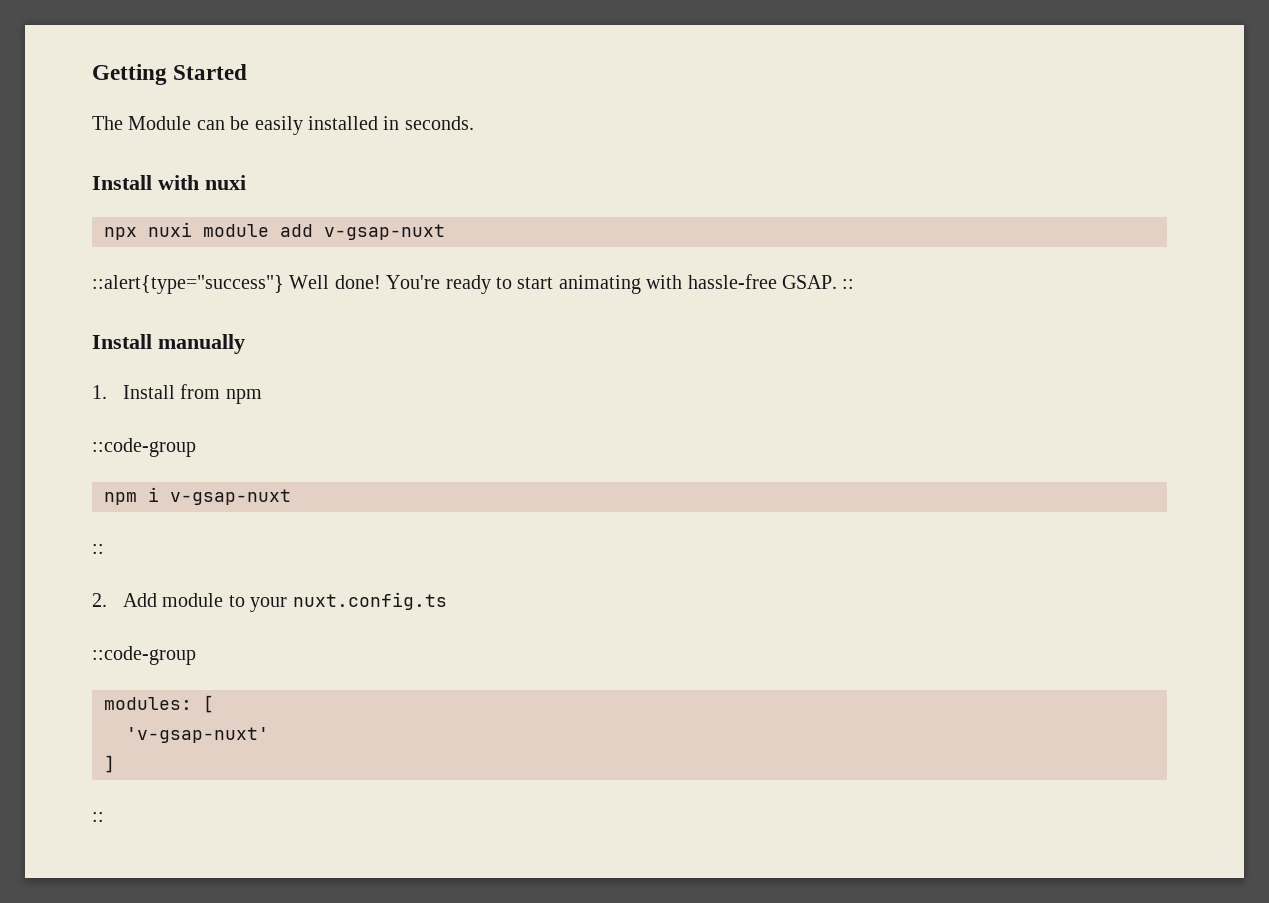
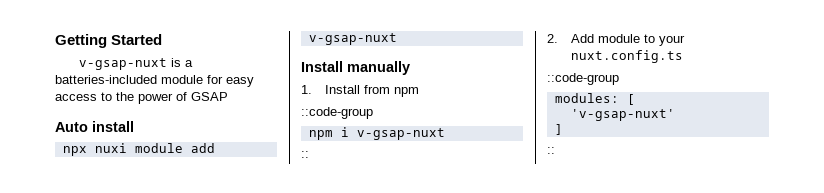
[92,116,474,135] [92,175,246,190] The Module can be easily installed in seconds. // Install with nuxi -> [78,58,193,70] [55,75,254,87] [55,92,228,104] [55,121,134,132] v-gsap-nuxt is a batteries-included module for easy access to the power of GSAP // Auto install
[92,274,855,294] // ::alert{type="success"} Well done! You're ready to start animating with hassle-free GSAP. :: -> (397, 39) none

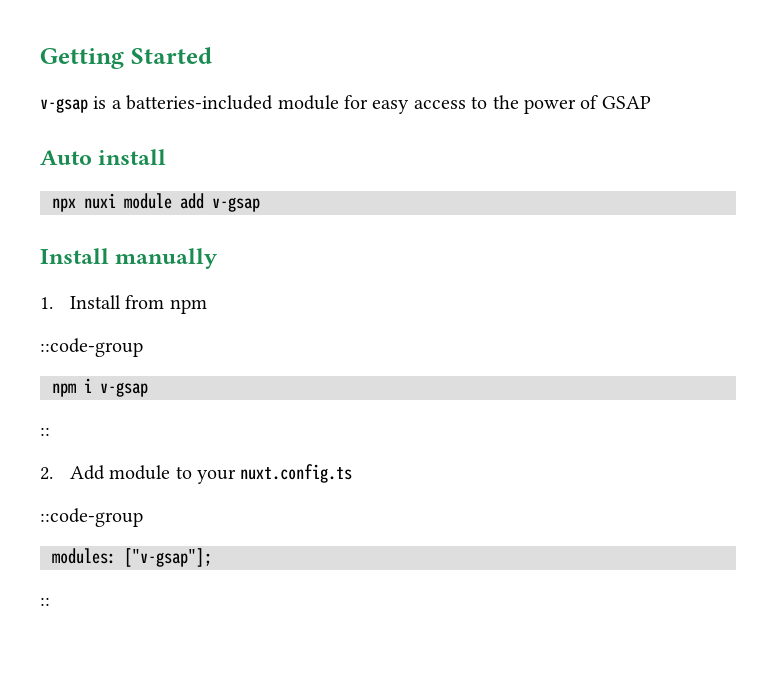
[78,58,167,70] v-gsap-nuxt -> [40,98,88,113] v-gsap
[308,33,397,45] v-gsap-nuxt -> [212,197,260,212] v-gsap
[356,128,445,140] v-gsap-nuxt -> [100,382,148,397] v-gsap
[626,94,635,105] [570,109,675,121] [554,124,563,135] [ // 'v-gsap-nuxt' // ] -> [124,548,212,567] ["v-gsap"];

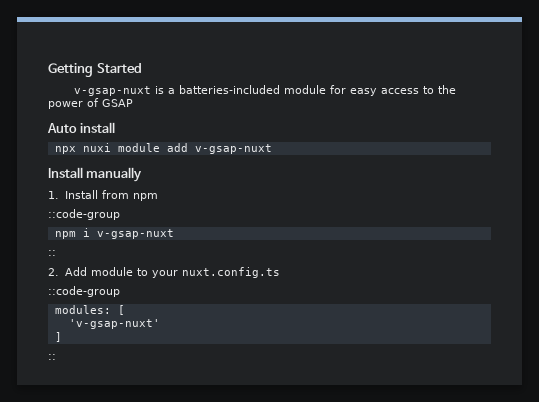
[40,98,88,113] v-gsap -> [74,86,152,96] v-gsap-nuxt
[212,197,260,212] v-gsap -> [194,144,272,154] v-gsap-nuxt
[100,382,148,397] v-gsap -> [96,229,174,239] v-gsap-nuxt
[124,548,212,567] ["v-gsap"]; -> [117,305,125,315] [68,319,160,329] [54,332,62,342] [ // 'v-gsap-nuxt' // ]

